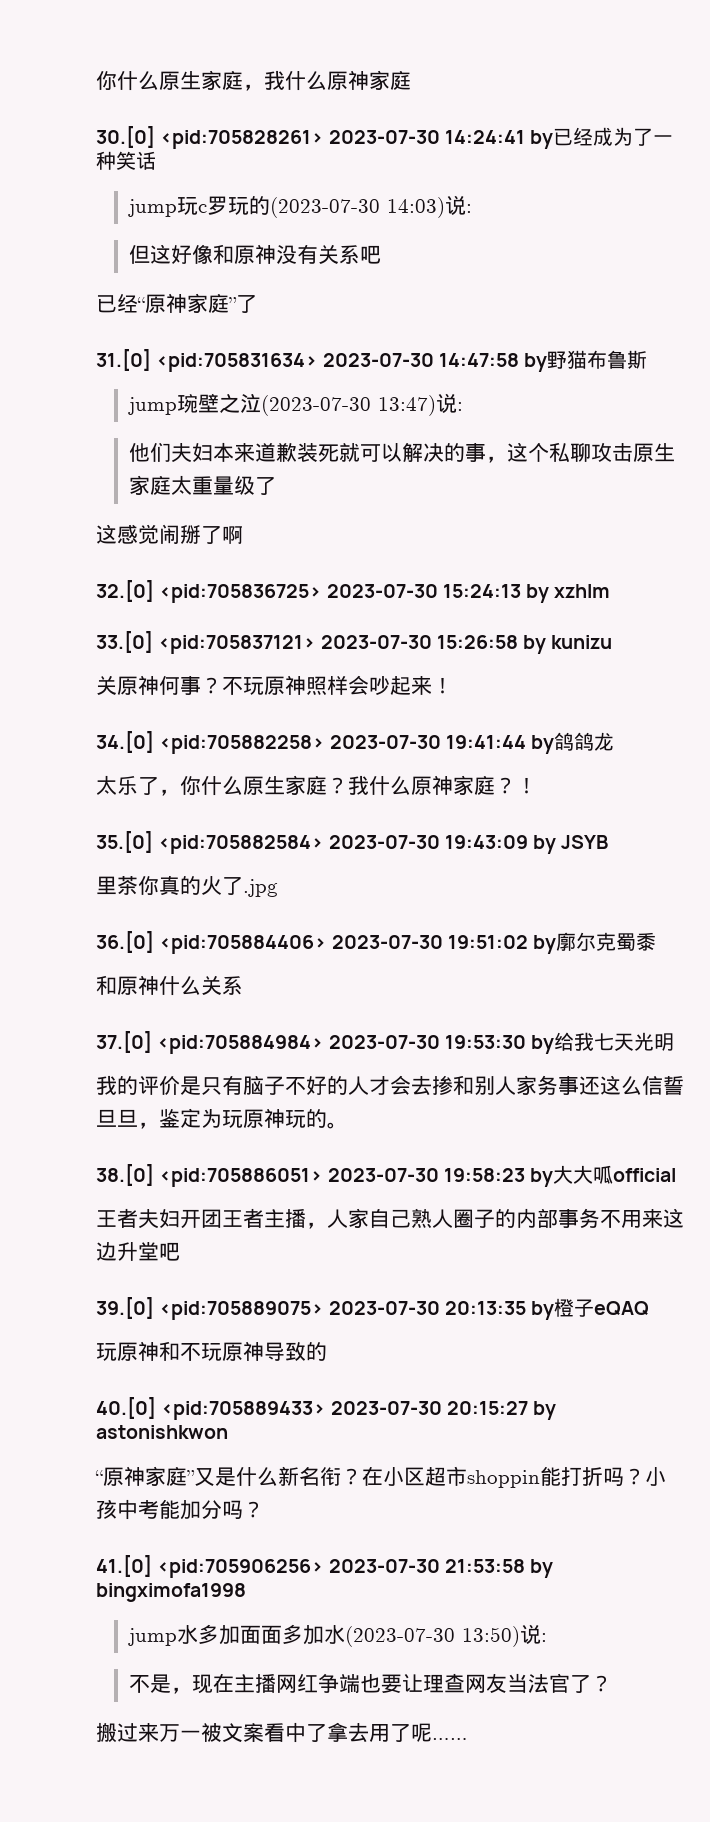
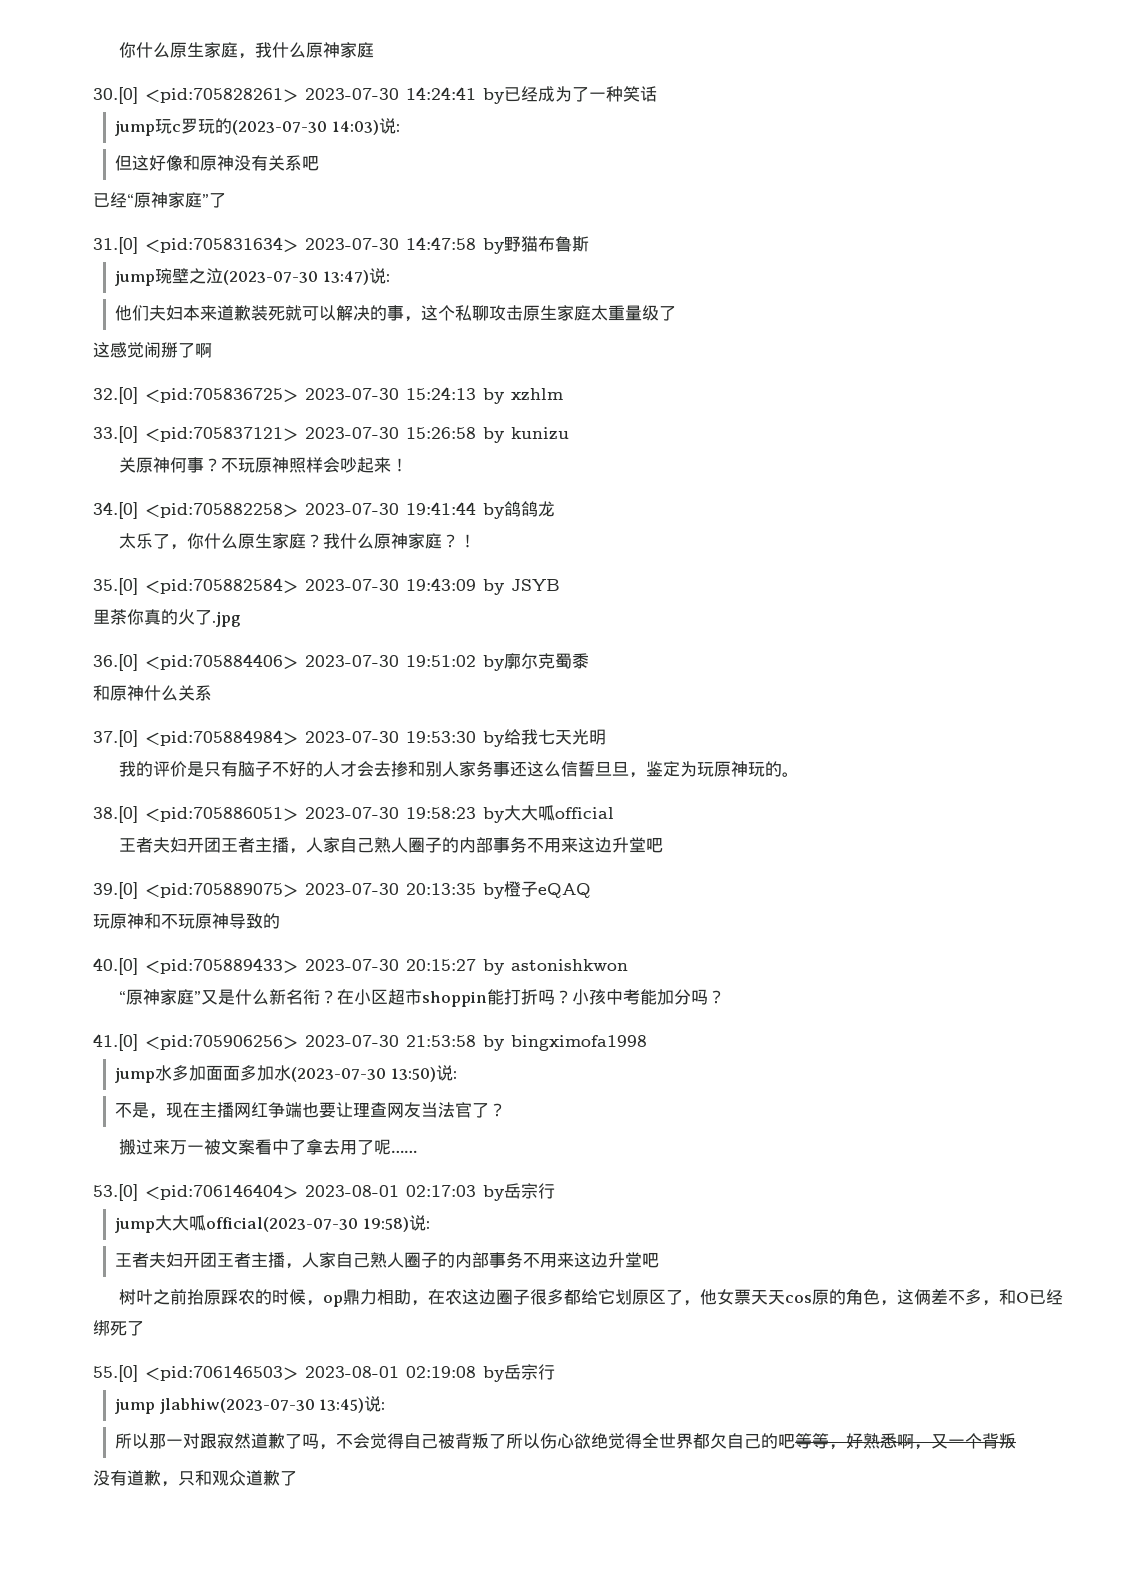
(468, 1739) none -> [93,1183,555,1201] [115,1215,430,1233] [115,1252,660,1269] [118,1288,1063,1307] [93,1320,144,1336] [93,1364,555,1382] [115,1396,386,1414] [115,1433,1017,1450] [93,1470,297,1487] // 53.[0] <pid:706146404> 2023-08-01 02:17:03 by岳宗行 // jump大大呱official(2023-07-30 19:58)说: // 王者夫妇开团王者主播，人家自己熟人圈子的内部事务不用来这边升堂吧 // 树叶之前抬原踩农的时候，op鼎力相助，在农这边圈子很多都给它划原区了，他女票天天cos原的角色，这俩差不多，和O已经绑死了 // 55.[0] <pid:706146503> 2023-08-01 02:19:08 by岳宗行 // jump jlabhiw(2023-07-30 13:45)说: // 所以那一对跟寂然道歉了吗，不会觉得自己被背叛了所以伤心欲绝觉得全世界都欠自己的吧等等，好熟悉啊，又一个背叛 // 没有道歉，只和观众道歉了

